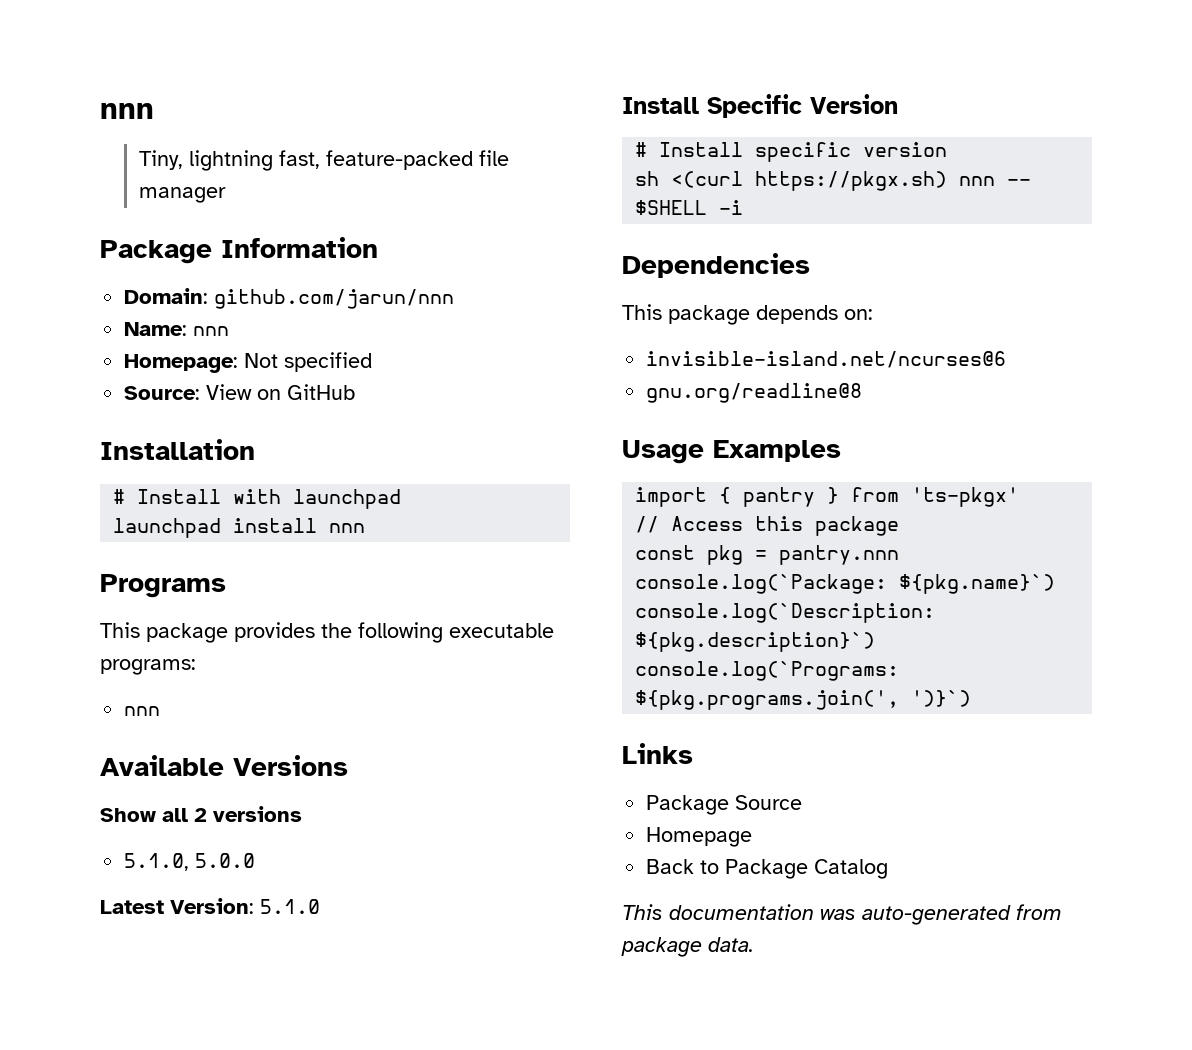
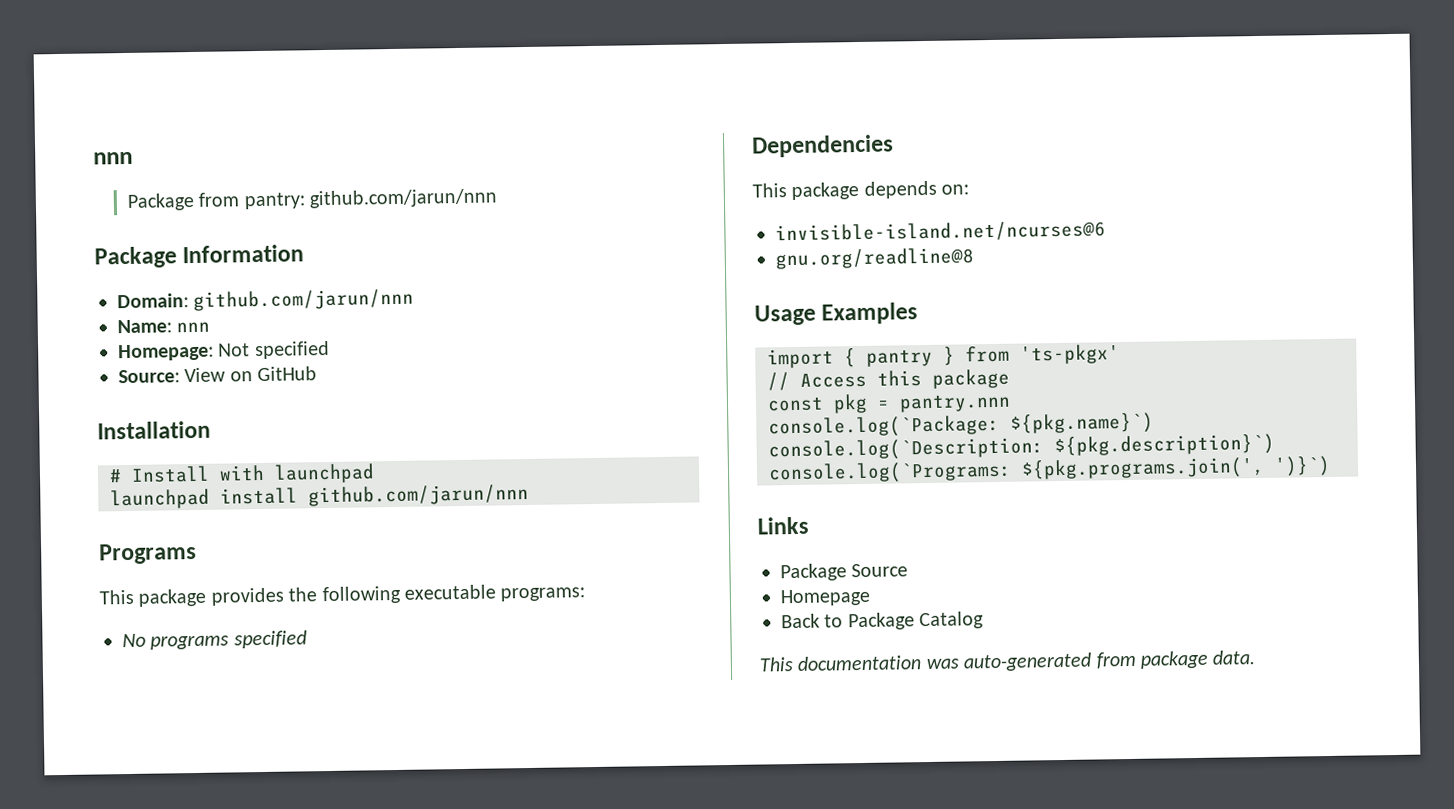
[100,103,154,119] [139,150,510,171] [139,187,227,203] nnn // Tiny, lightning fast, feature-packed file manager -> [93,151,133,165] [126,188,497,211] nnn // Package from pantry: github.com/jarun/nnn
[329,523,366,533] nnn -> [308,483,529,507] github.com/jarun/nnn
[124,706,161,716] [100,755,348,776] [100,806,302,822] [124,853,256,871] [100,898,320,914] [622,94,898,118] [635,142,948,162] [635,171,1032,191] [635,200,744,215] nnn // Available Versions // Show all 2 versions // 5.1.0, 5.0.0 // Latest Version: 5.1.0 // Install Specific Version // # Install specific version // sh <(curl https://pkgx.sh) nnn -- $SHELL -i -> [122,630,307,650] No programs specified

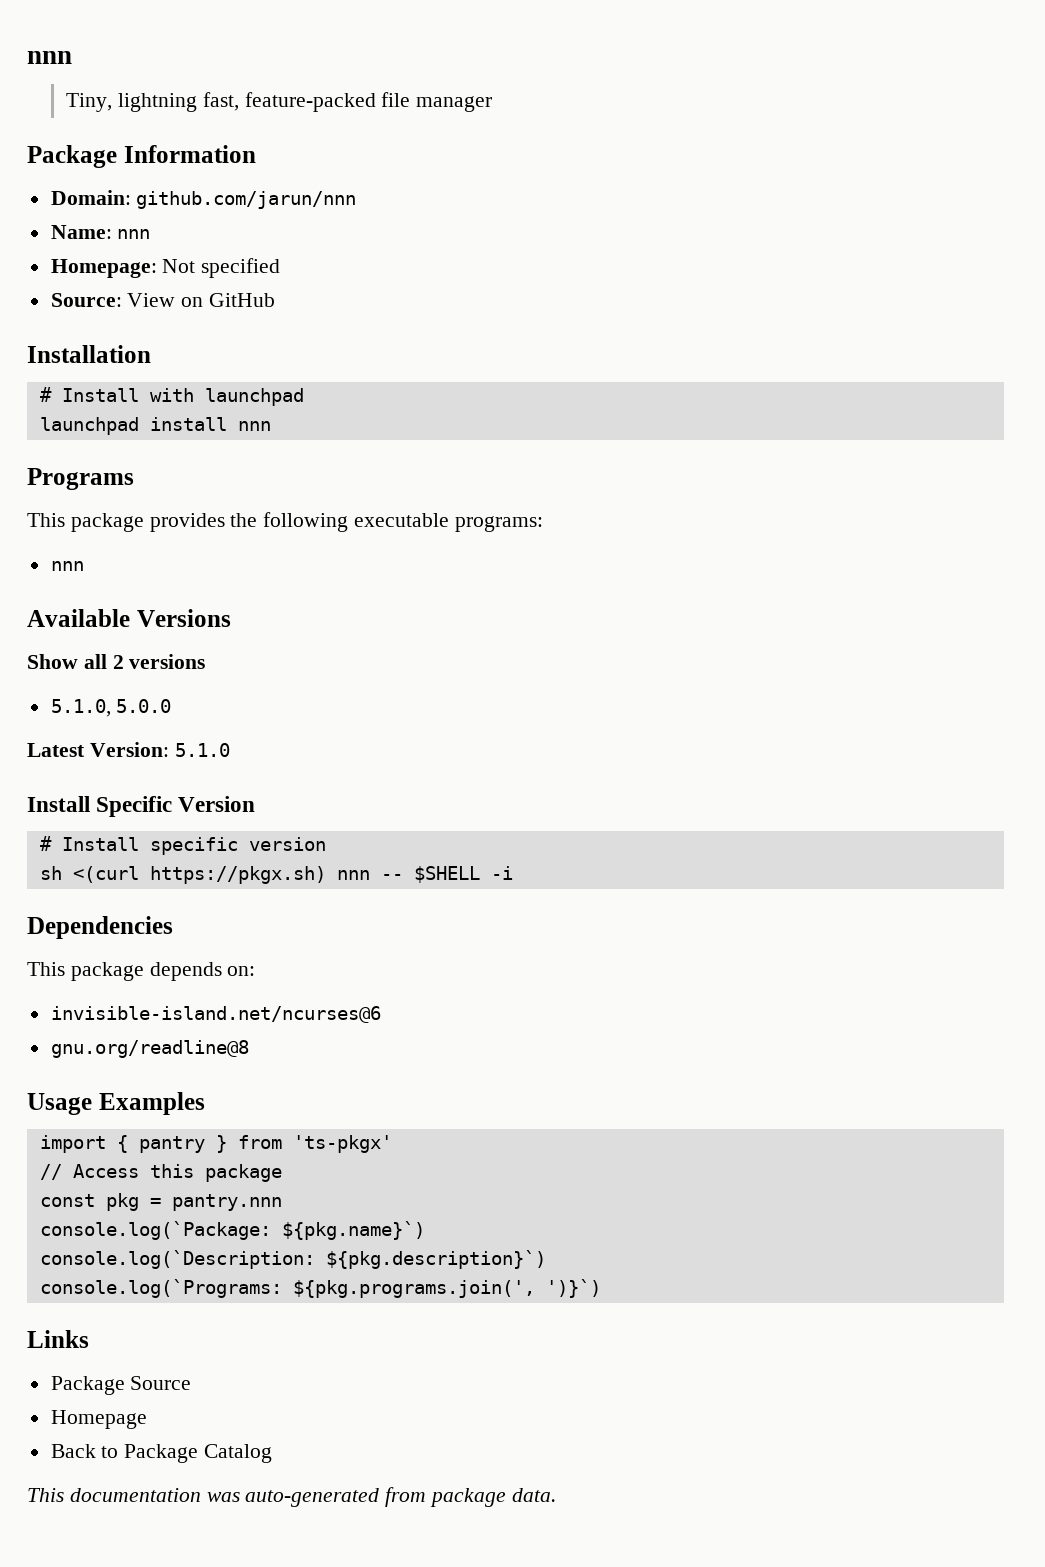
[93,151,133,165] [126,188,497,211] nnn // Package from pantry: github.com/jarun/nnn -> [27,51,72,64] [66,92,493,112] nnn // Tiny, lightning fast, feature-packed file manager
[308,483,529,507] github.com/jarun/nnn -> [237,421,271,431] nnn
[122,630,307,650] No programs specified -> [50,561,84,571] [27,609,231,627] [27,654,206,669] [50,699,172,717] [27,742,230,757] [27,796,256,817] [39,836,326,855] [39,866,513,884] nnn // Available Versions // Show all 2 versions // 5.1.0, 5.0.0 // Latest Version: 5.1.0 // Install Specific Version // # Install specific version // sh <(curl https://pkgx.sh) nnn -- $SHELL -i

